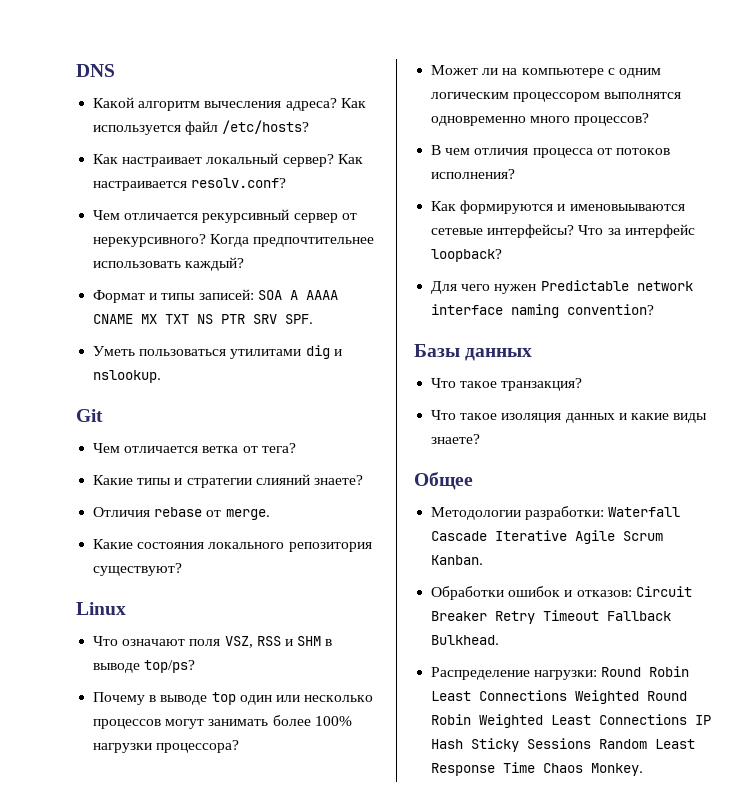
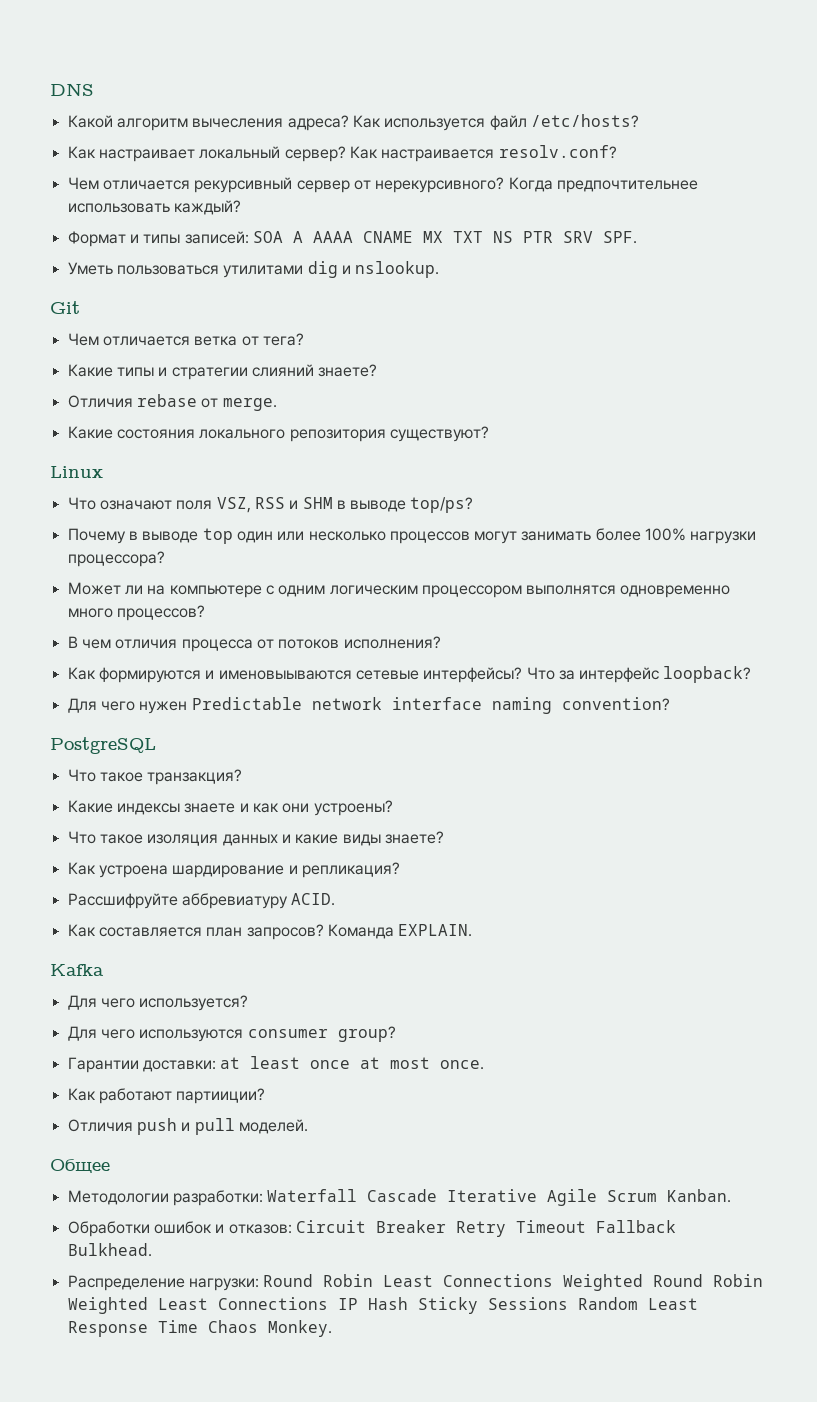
[414,344,533,361] Базы данных -> [50,737,156,754] PostgreSQL
(583, 384) none -> [67,800,393,816] // Какие индексы знаете и как они устроены?
(481, 439) none -> [67,862,400,878] [67,893,336,909] [67,924,473,940] [50,964,104,976] [67,995,249,1011] [67,1026,396,1042] [67,1056,485,1073] [67,1088,266,1104] [67,1118,308,1135] // Как устроена шардирование и репликация? // Рассшифруйте аббревиатуру ACID. // Как составляется план запросов? Команда EXPLAIN. // Kafka // Для чего используется? // Для чего используются consumer group? // Гарантии доставки: at least once at most once. // Как работают партииции? // Отличия push и pull моделей.

